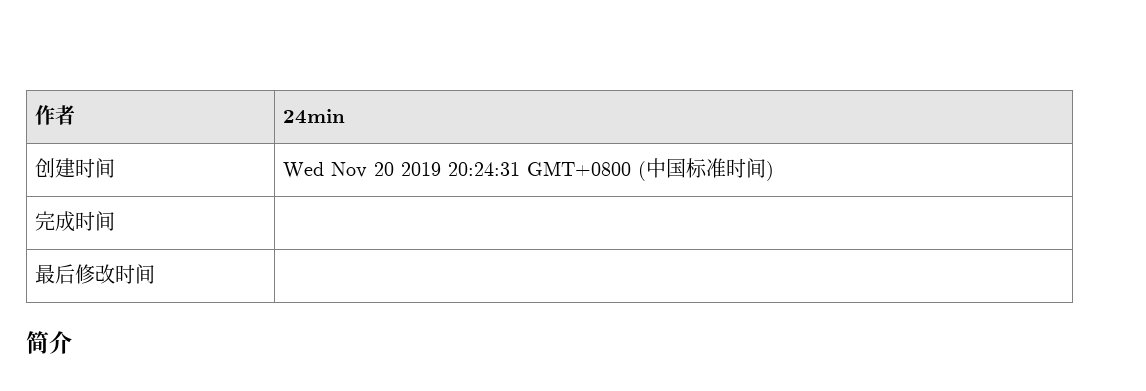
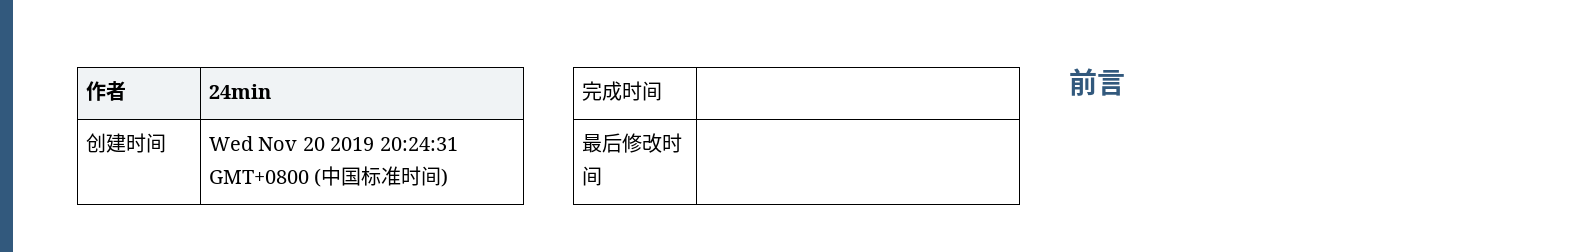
[26,331,72,354] 简介 -> [1069,68,1125,96] 前言

